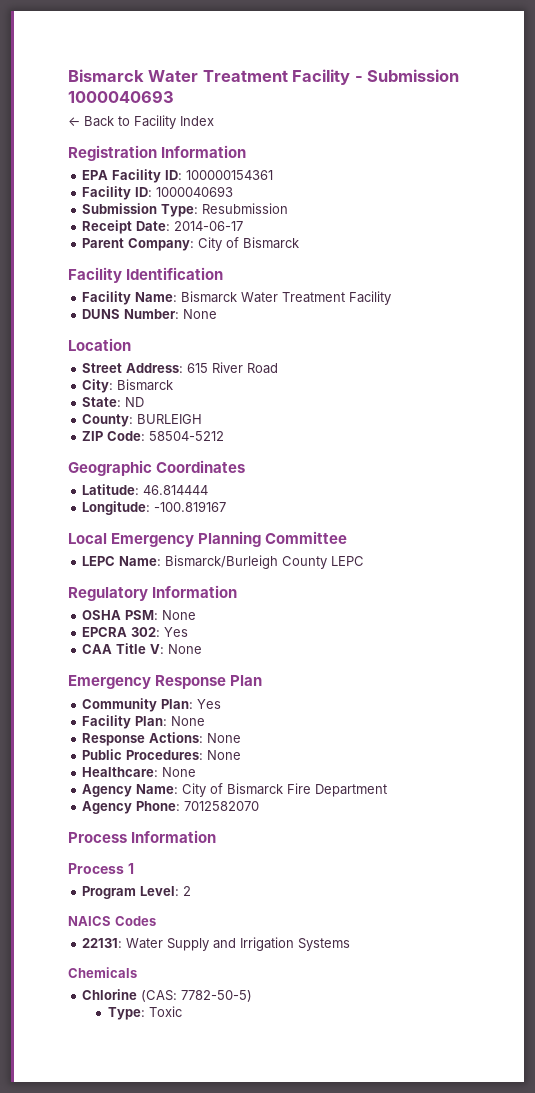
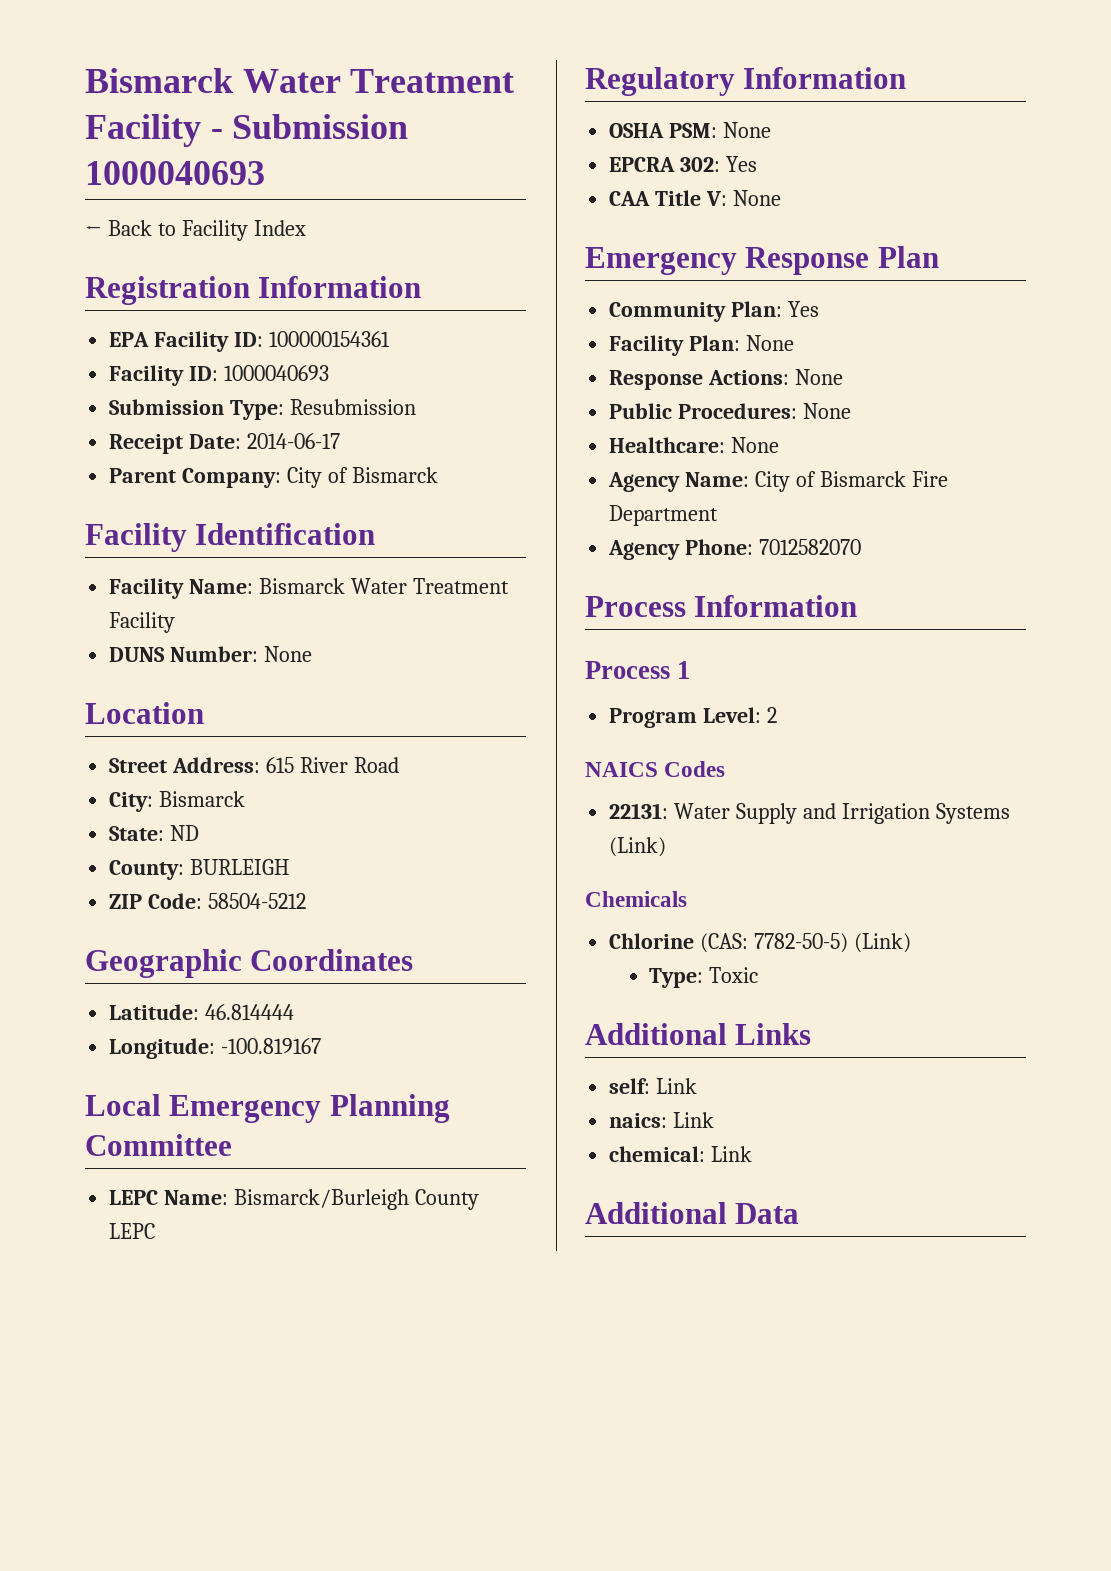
(351, 944) none -> [609,837,667,857] (Link)
(253, 996) none -> [854,933,912,953] (Link)
(182, 1011) none -> [585,1023,812,1045] [609,1078,698,1094] [609,1112,715,1128] [609,1146,753,1162] [585,1202,800,1224] // Additional Links // self: Link // naics: Link // chemical: Link // Additional Data

